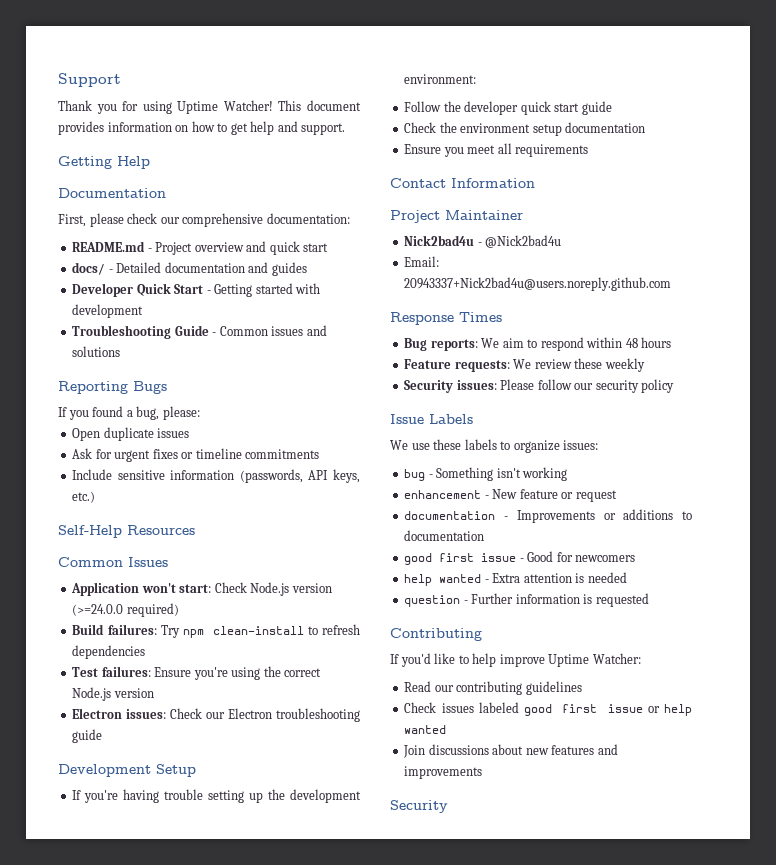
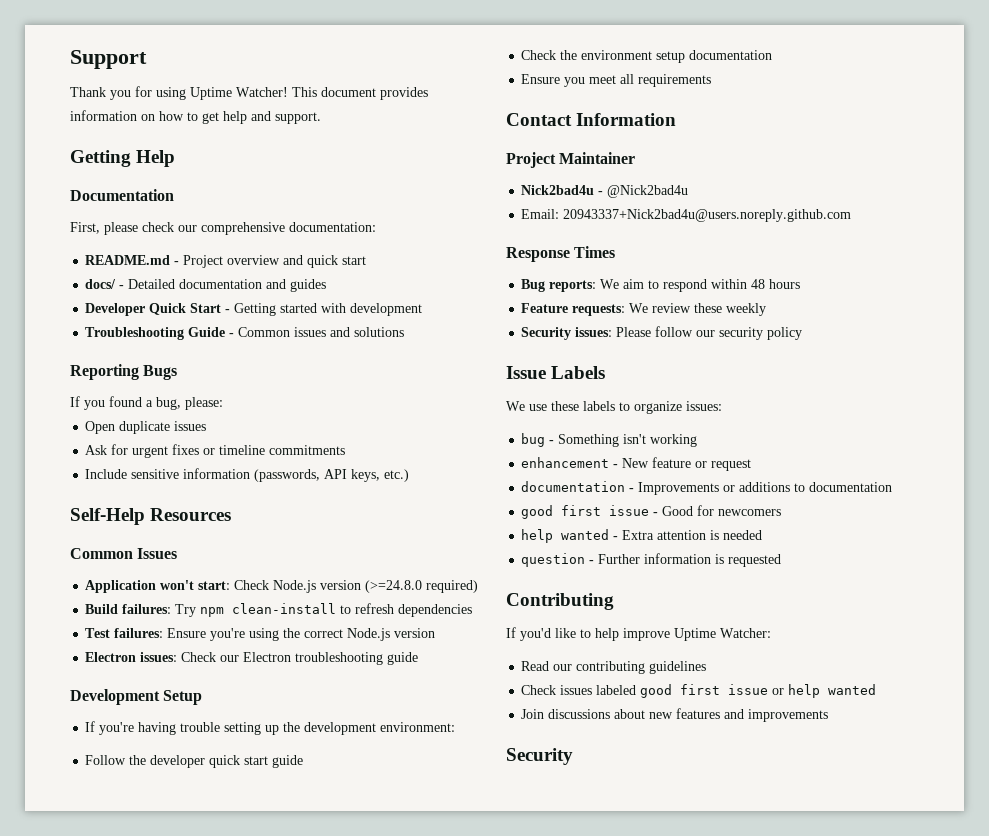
[72,604,124,616] (>=24.0.0 -> [365,580,423,593] (>=24.8.0

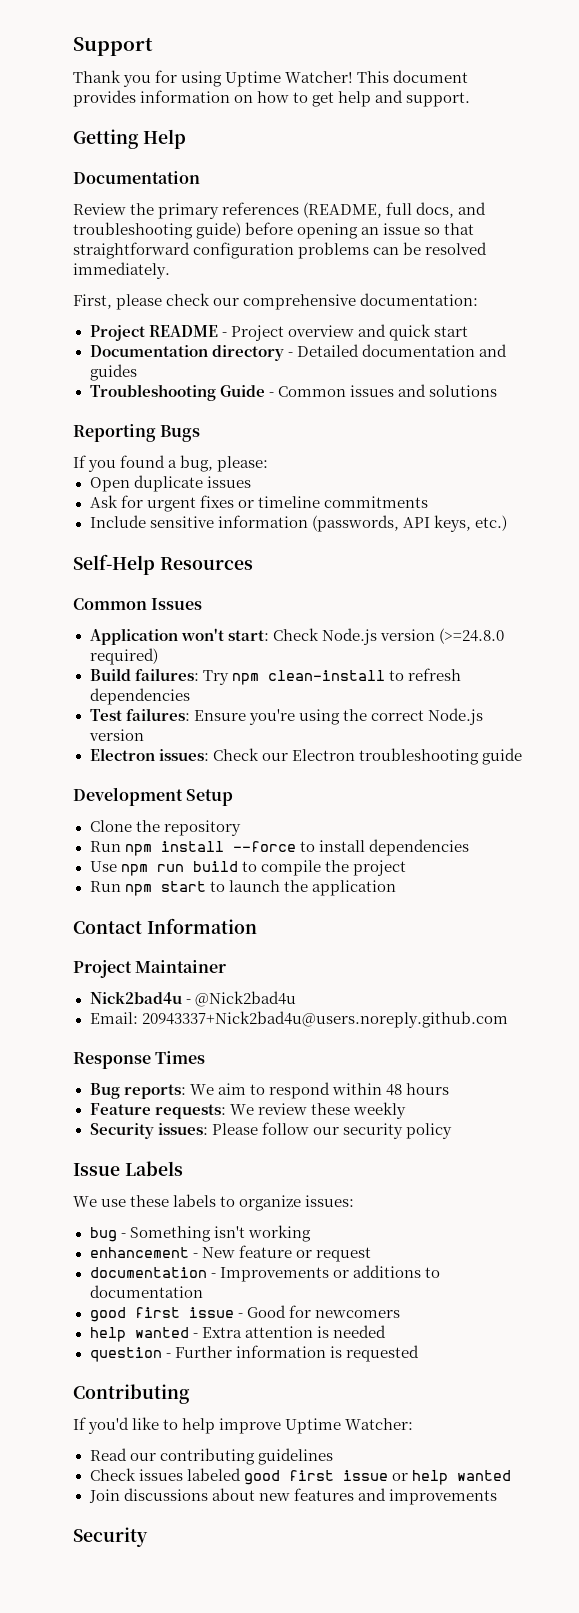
(174, 195) none -> [73,202,487,219] [73,222,475,239] [73,242,488,259] [73,262,170,279] // Review the primary references (README, full docs, and troubleshooting guide) before opening an issue so that straightforward configuration problems can be resolved immediately.
[85,255,171,265] README.md -> [89,325,218,341] Project README
[85,279,117,289] docs/ -> [89,345,284,361] Documentation directory
[85,303,423,316] // Developer Quick Start - Getting started with development -> (137, 372) none
[85,721,456,735] [85,755,304,768] [521,50,773,63] [521,74,712,87] If you're having trouble setting up the development environment: // Follow the developer quick start guide // Check the environment setup documentation // Ensure you meet all requirements -> [89,820,241,836] [89,839,469,856] [89,860,406,876] [89,880,396,896] Clone the repository // Run npm install --force to install dependencies // Use npm run build to compile the project // Run npm start to launch the application

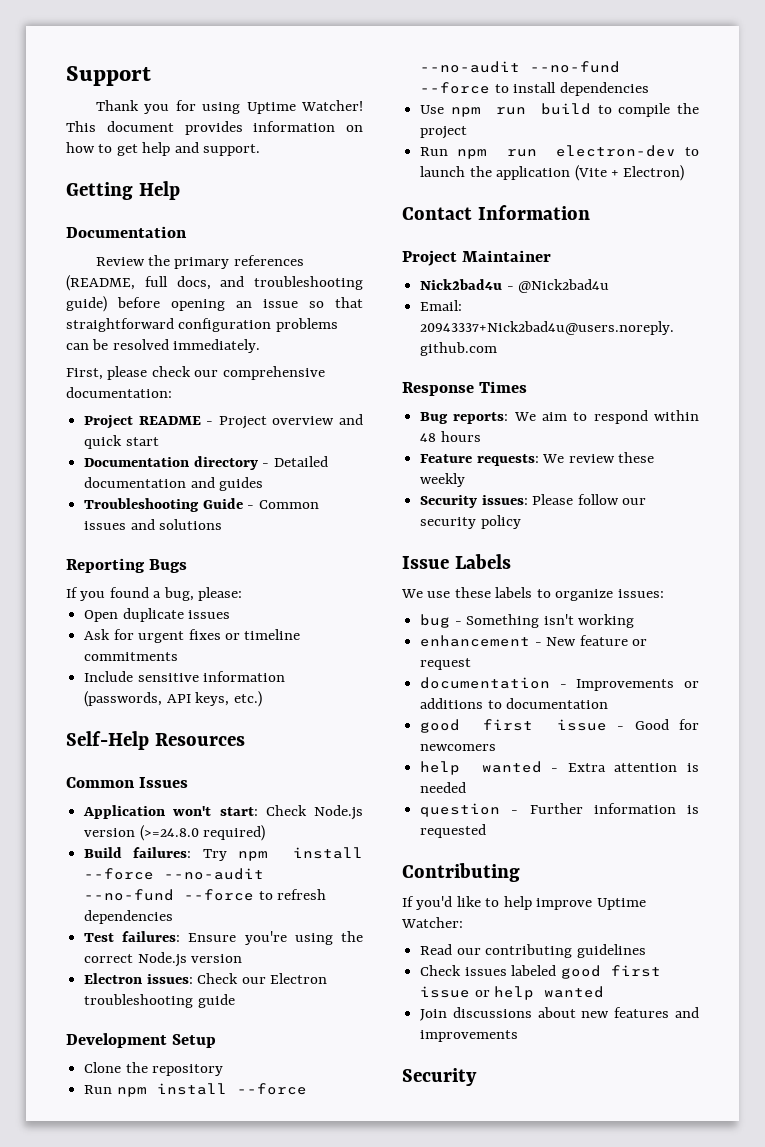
[267,670,385,681] clean-install -> [293,847,363,859] [84,868,265,880] [84,889,255,901] install --force --no-audit --no-fund --force
(296, 846) none -> [420,61,621,73] [420,82,491,94] --no-audit --no-fund --force
[160,881,206,892] start -> [506,145,677,157] run electron-dev
(396, 888) none -> [574,165,685,181] (Vite + Electron)

